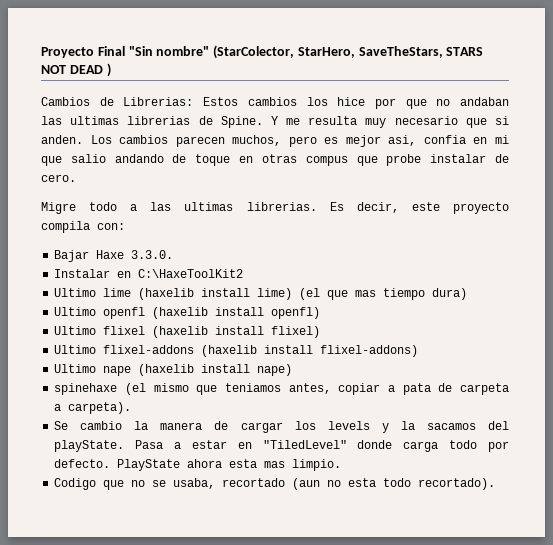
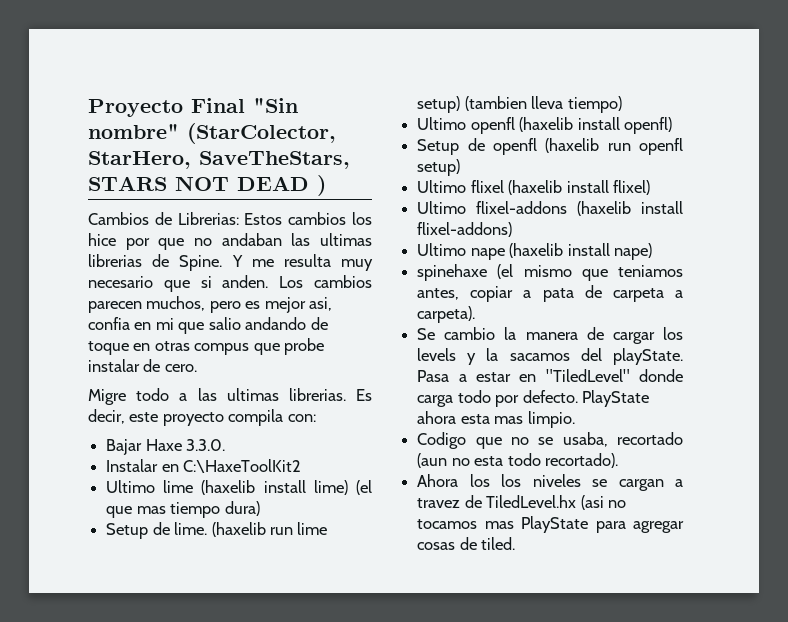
(468, 294) none -> [106,522,328,539] [417,96,622,113] // Setup de lime. (haxelib run lime setup) (tambien lleva tiempo)
(321, 313) none -> [417,138,683,155] [417,159,461,176] // Setup de openfl (haxelib run openfl setup)
(496, 484) none -> [417,474,683,491] [417,495,626,510] [417,516,684,533] [417,537,516,550] // Ahora los los niveles se cargan a travez de TiledLevel.hx (asi no tocamos mas PlayState para agregar cosas de tiled.

